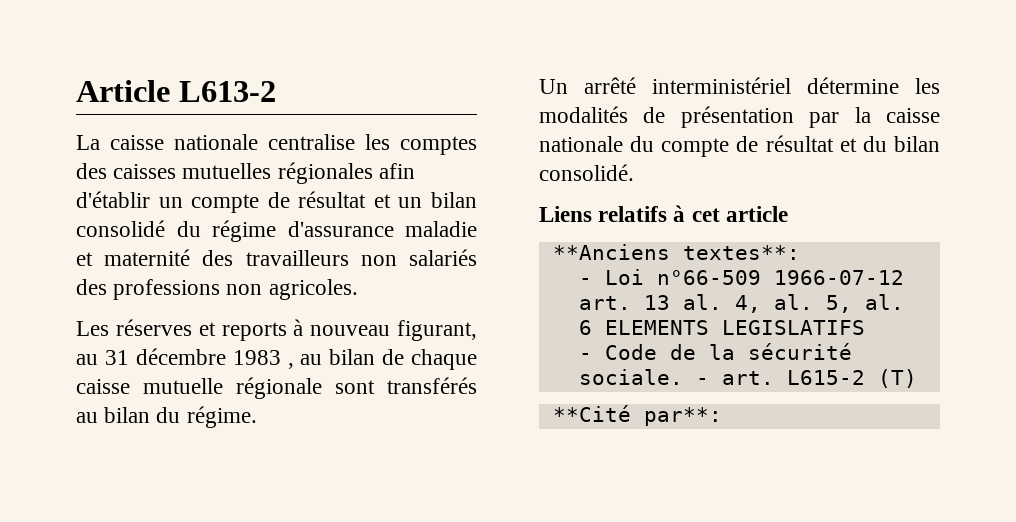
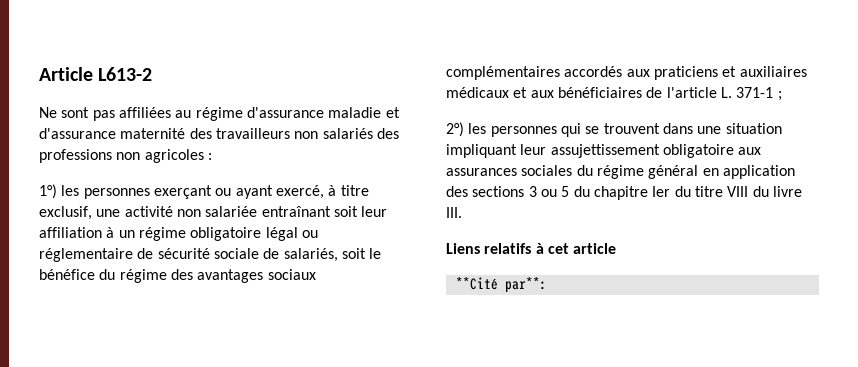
[76,134,477,155] [76,162,415,184] [76,191,477,213] [76,220,201,237] La caisse nationale centralise les comptes des caisses mutuelles régionales afin d'établir un compte de résultat et un bilan consolidé du -> [39,107,192,121] Ne sont pas affiliées au
(93, 259) none -> [39,128,116,139] d'assurance
[268,279,358,300] [76,319,477,341] [76,348,477,370] [76,377,477,399] [76,406,257,428] [539,77,940,94] [539,106,940,128] [539,135,940,157] [539,164,634,181] agricoles. // Les réserves et reports à nouveau figurant, au 31 décembre 1983 , au bilan de chaque caisse mutuelle régionale sont transférés au bilan du régime. // Un arrêté interministériel détermine les modalités de présentation par la caisse nationale du compte de résultat et du bilan consolidé. -> [144,149,212,163] [39,184,369,199] [39,206,388,220] [39,227,318,241] [39,248,382,262] [39,269,316,283] [446,66,807,80] [446,87,782,101] [446,122,782,137] [446,144,762,158] [446,165,795,179] [446,186,802,200] [446,207,462,218] agricoles : // 1°) les personnes exerçant ou ayant exercé, à titre exclusif, une activité non salariée entraînant soit leur affiliation à un régime obligatoire légal ou réglementaire de sécurité sociale de salariés, soit le bénéfice du régime des avantages sociaux complémentaires accordés aux praticiens et auxiliaires médicaux et aux bénéficiaires de l'article L. 371-1 ; // 2°) les personnes qui se trouvent dans une situation impliquant leur assujettissement obligatoire aux assurances sociales du régime général en application des sections 3 ou 5 du chapitre Ier du titre VIII du livre III.
[552,244,800,260] [578,269,904,285] [578,294,904,313] [578,320,865,335] [578,343,852,360] [578,369,917,388] // **Anciens textes**: // - Loi n°66-509 1966-07-12 art. 13 al. 4, al. 5, al. 6 ELEMENTS LEGISLATIFS // - Code de la sécurité sociale. - art. L615-2 (T) -> (617, 248) none

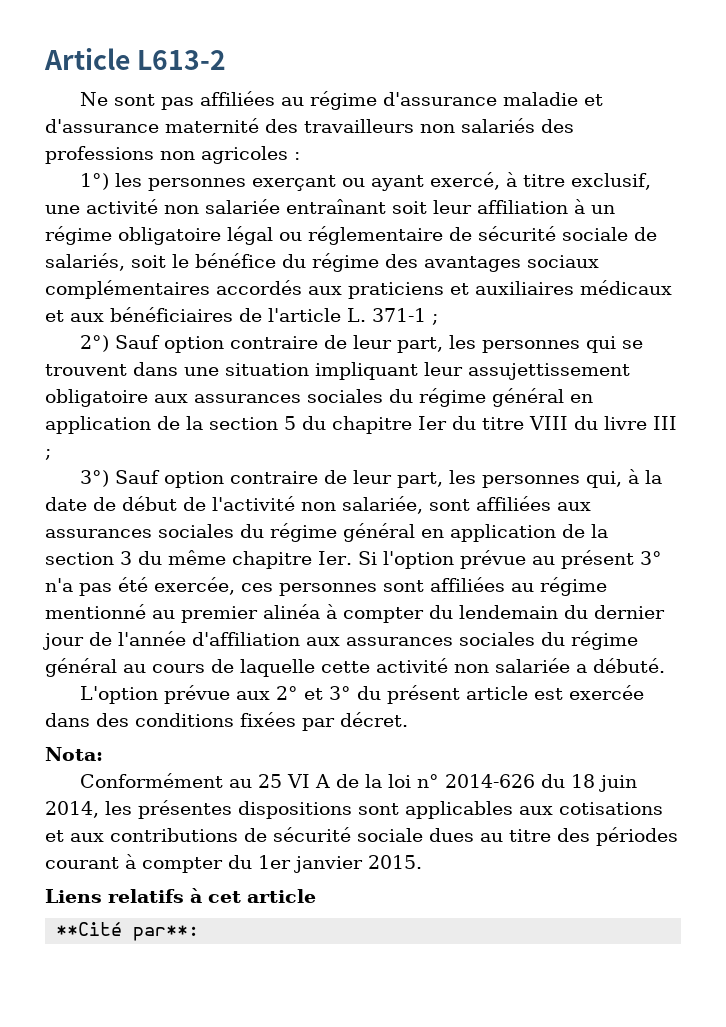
(464, 129) none -> [115,335,444,353] Sauf option contraire de leur part,
[446,186,557,197] des sections 3 ou -> [157,416,278,430] de la section
[446,207,462,218] III. -> [653,416,677,430] [45,449,51,460] [80,469,663,488] [45,496,591,514] [45,523,608,542] [45,550,662,569] [45,577,607,596] [45,604,665,623] [43,631,638,650] [45,658,665,677] [80,685,645,704] [45,712,408,731] [45,747,103,761] [80,773,638,792] [45,800,663,819] [45,827,678,846] [45,854,422,873] III ; // 3°) Sauf option contraire de leur part, les personnes qui, à la date de début de l'activité non salariée, sont affiliées aux assurances sociales du régime général en application de la section 3 du même chapitre Ier. Si l'option prévue au présent 3° n'a pas été exercée, ces personnes sont affiliées au régime mentionné au premier alinéa à compter du lendemain du dernier jour de l'année d'affiliation aux assurances sociales du régime général au cours de laquelle cette activité non salariée a débuté. // L'option prévue aux 2° et 3° du présent article est exercée dans des conditions fixées par décret. // Nota: // Conformément au 25 VI A de la loi n° 2014-626 du 18 juin 2014, les présentes dispositions sont applicables aux cotisations et aux contributions de sécurité sociale dues au titre des périodes courant à compter du 1er janvier 2015.

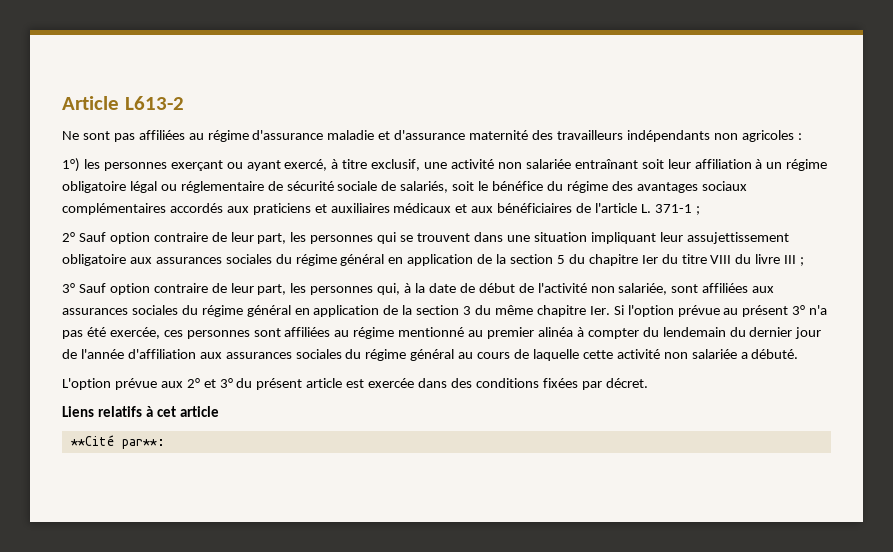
[420,118,574,133] [45,146,154,164] non salariés des professions -> [626,130,710,142] indépendants
[80,335,110,352] 2°) -> [62,232,75,242] 2°
[80,470,110,487] 3°) -> [62,283,75,293] 3°
[45,747,103,761] [80,773,638,792] [45,800,663,819] [45,827,678,846] [45,854,422,873] // Nota: // Conformément au 25 VI A de la loi n° 2014-626 du 18 juin 2014, les présentes dispositions sont applicables aux cotisations et aux contributions de sécurité sociale dues au titre des périodes courant à compter du 1er janvier 2015. -> (648, 383) none

